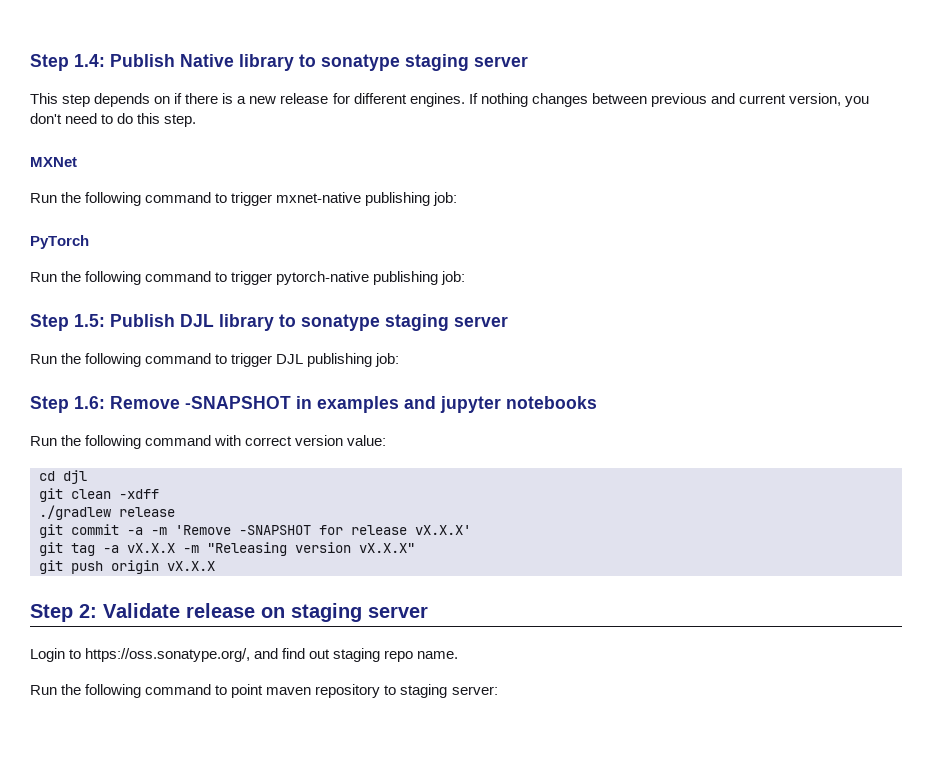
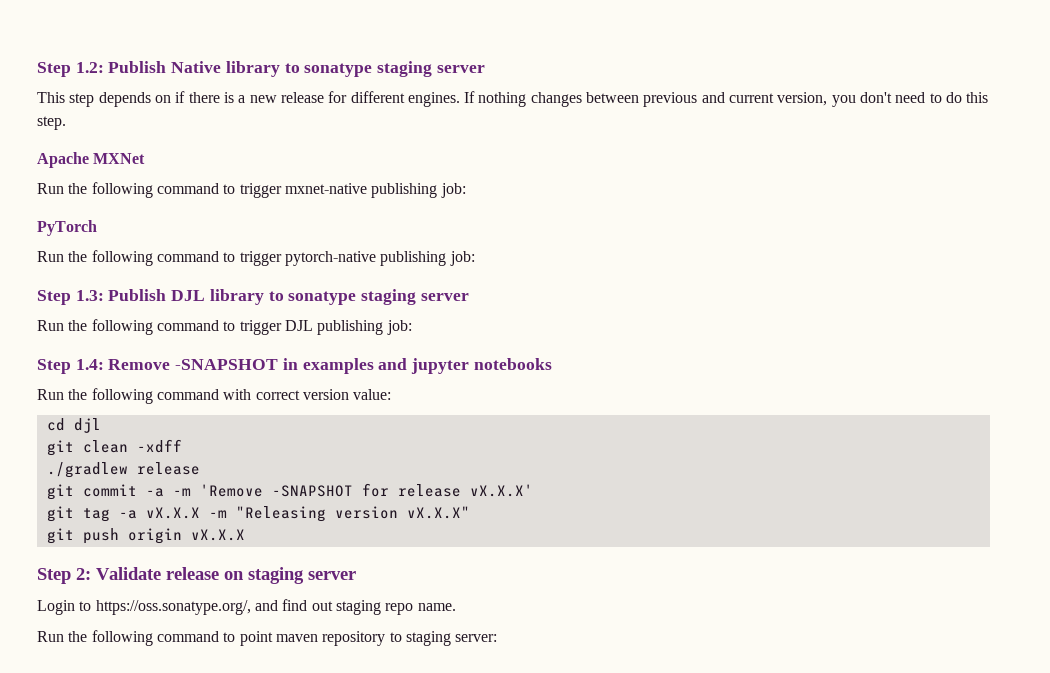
[30,54,105,71] Step 1.4: -> [37,62,104,77] Step 1.2:
(197, 120) none -> [37,152,89,168] Apache
[74,314,105,327] 1.5: -> [75,290,104,301] 1.3:
[74,396,105,409] 1.6: -> [75,359,104,370] 1.4:

